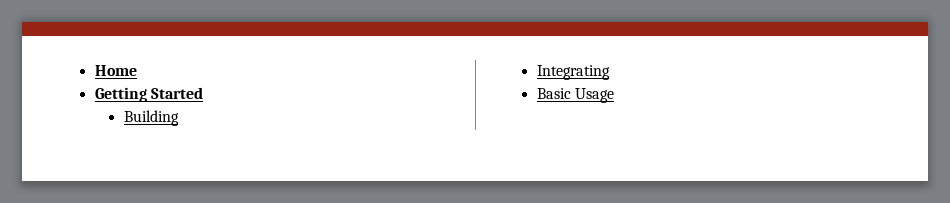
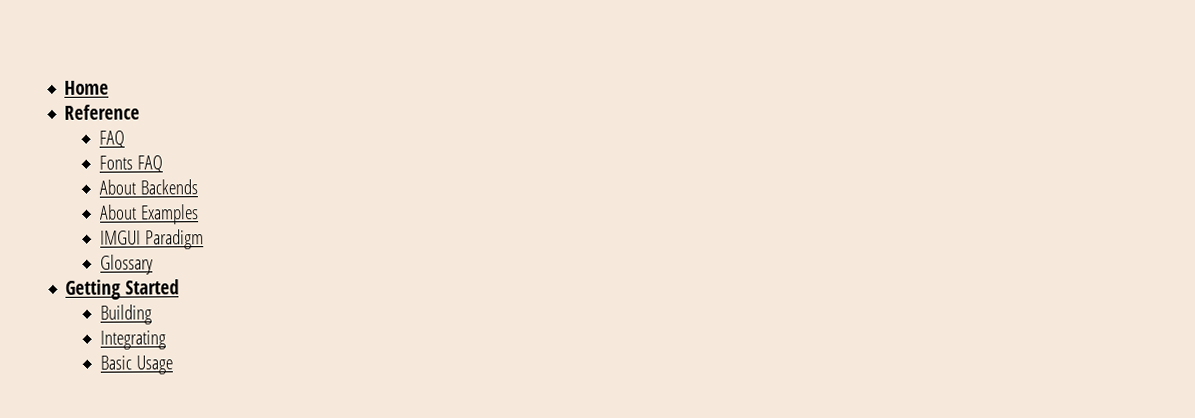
(137, 70) none -> [64,104,141,120] [98,130,125,148] [98,155,163,173] [98,179,198,195] [98,204,199,225] [99,229,204,250] [99,254,153,275] // Reference // FAQ // Fonts FAQ // About Backends // About Examples // IMGUI Paradigm // Glossary

